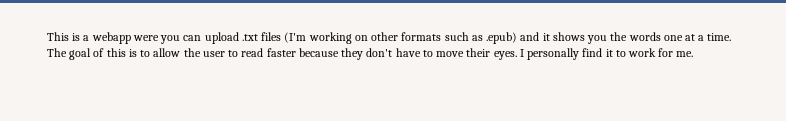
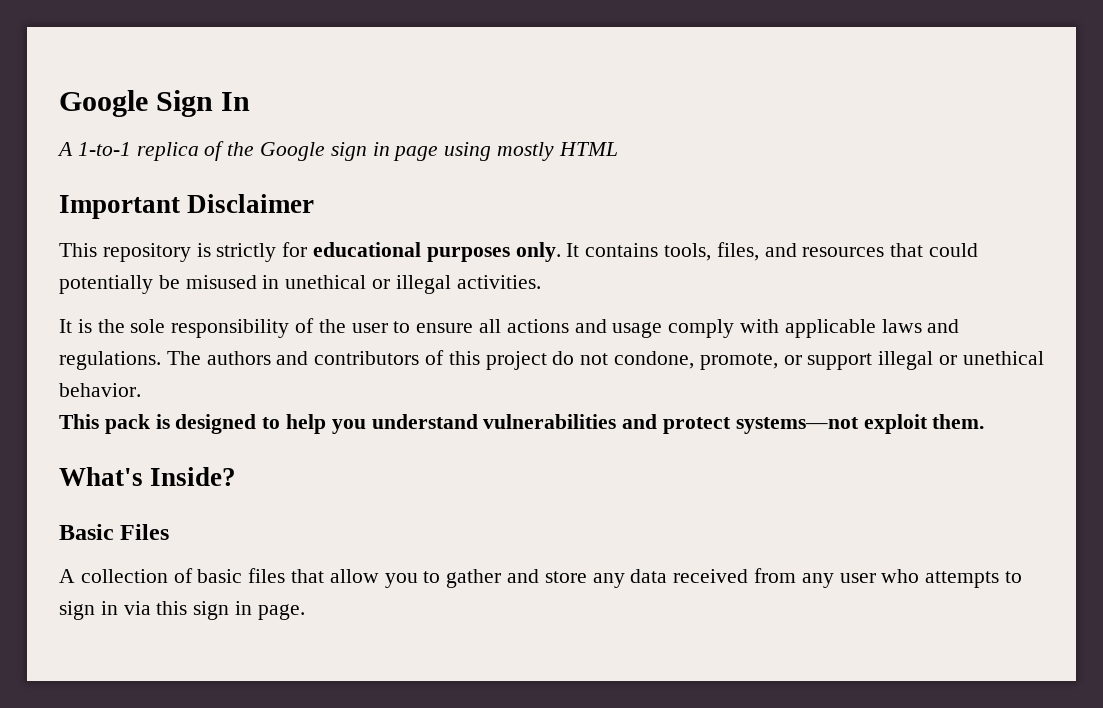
[47,32,732,44] [47,48,694,60] This is a webapp were you can upload .txt files (I'm working on other formats such as .epub) and it shows you the words one at a time. The goal of this is to allow the user to read faster because they don't have to move their eyes. I personally find it to work for me. -> [59,90,251,117] [57,141,618,161] [59,194,315,219] [59,242,979,262] [59,275,541,294] [59,318,960,338] [59,350,1044,370] [59,383,141,397] [59,414,985,434] [59,467,237,486] [59,524,170,540] [59,568,1023,588] [59,601,305,620] Google Sign In // A 1-to-1 replica of the Google sign in page using mostly HTML // Important Disclaimer // This repository is strictly for educational purposes only. It contains tools, files, and resources that could potentially be misused in unethical or illegal activities. // It is the sole responsibility of the user to ensure all actions and usage comply with applicable laws and regulations. The authors and contributors of this project do not condone, promote, or support illegal or unethical behavior. // This pack is designed to help you understand vulnerabilities and protect systems—not exploit them. // What's Inside? // Basic Files // A collection of basic files that allow you to gather and store any data received from any user who attempts to sign in via this sign in page.

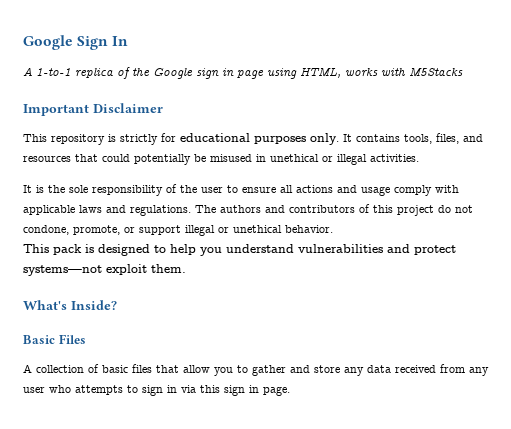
[497,142,618,161] mostly HTML -> [300,68,463,78] HTML, works with M5Stacks

